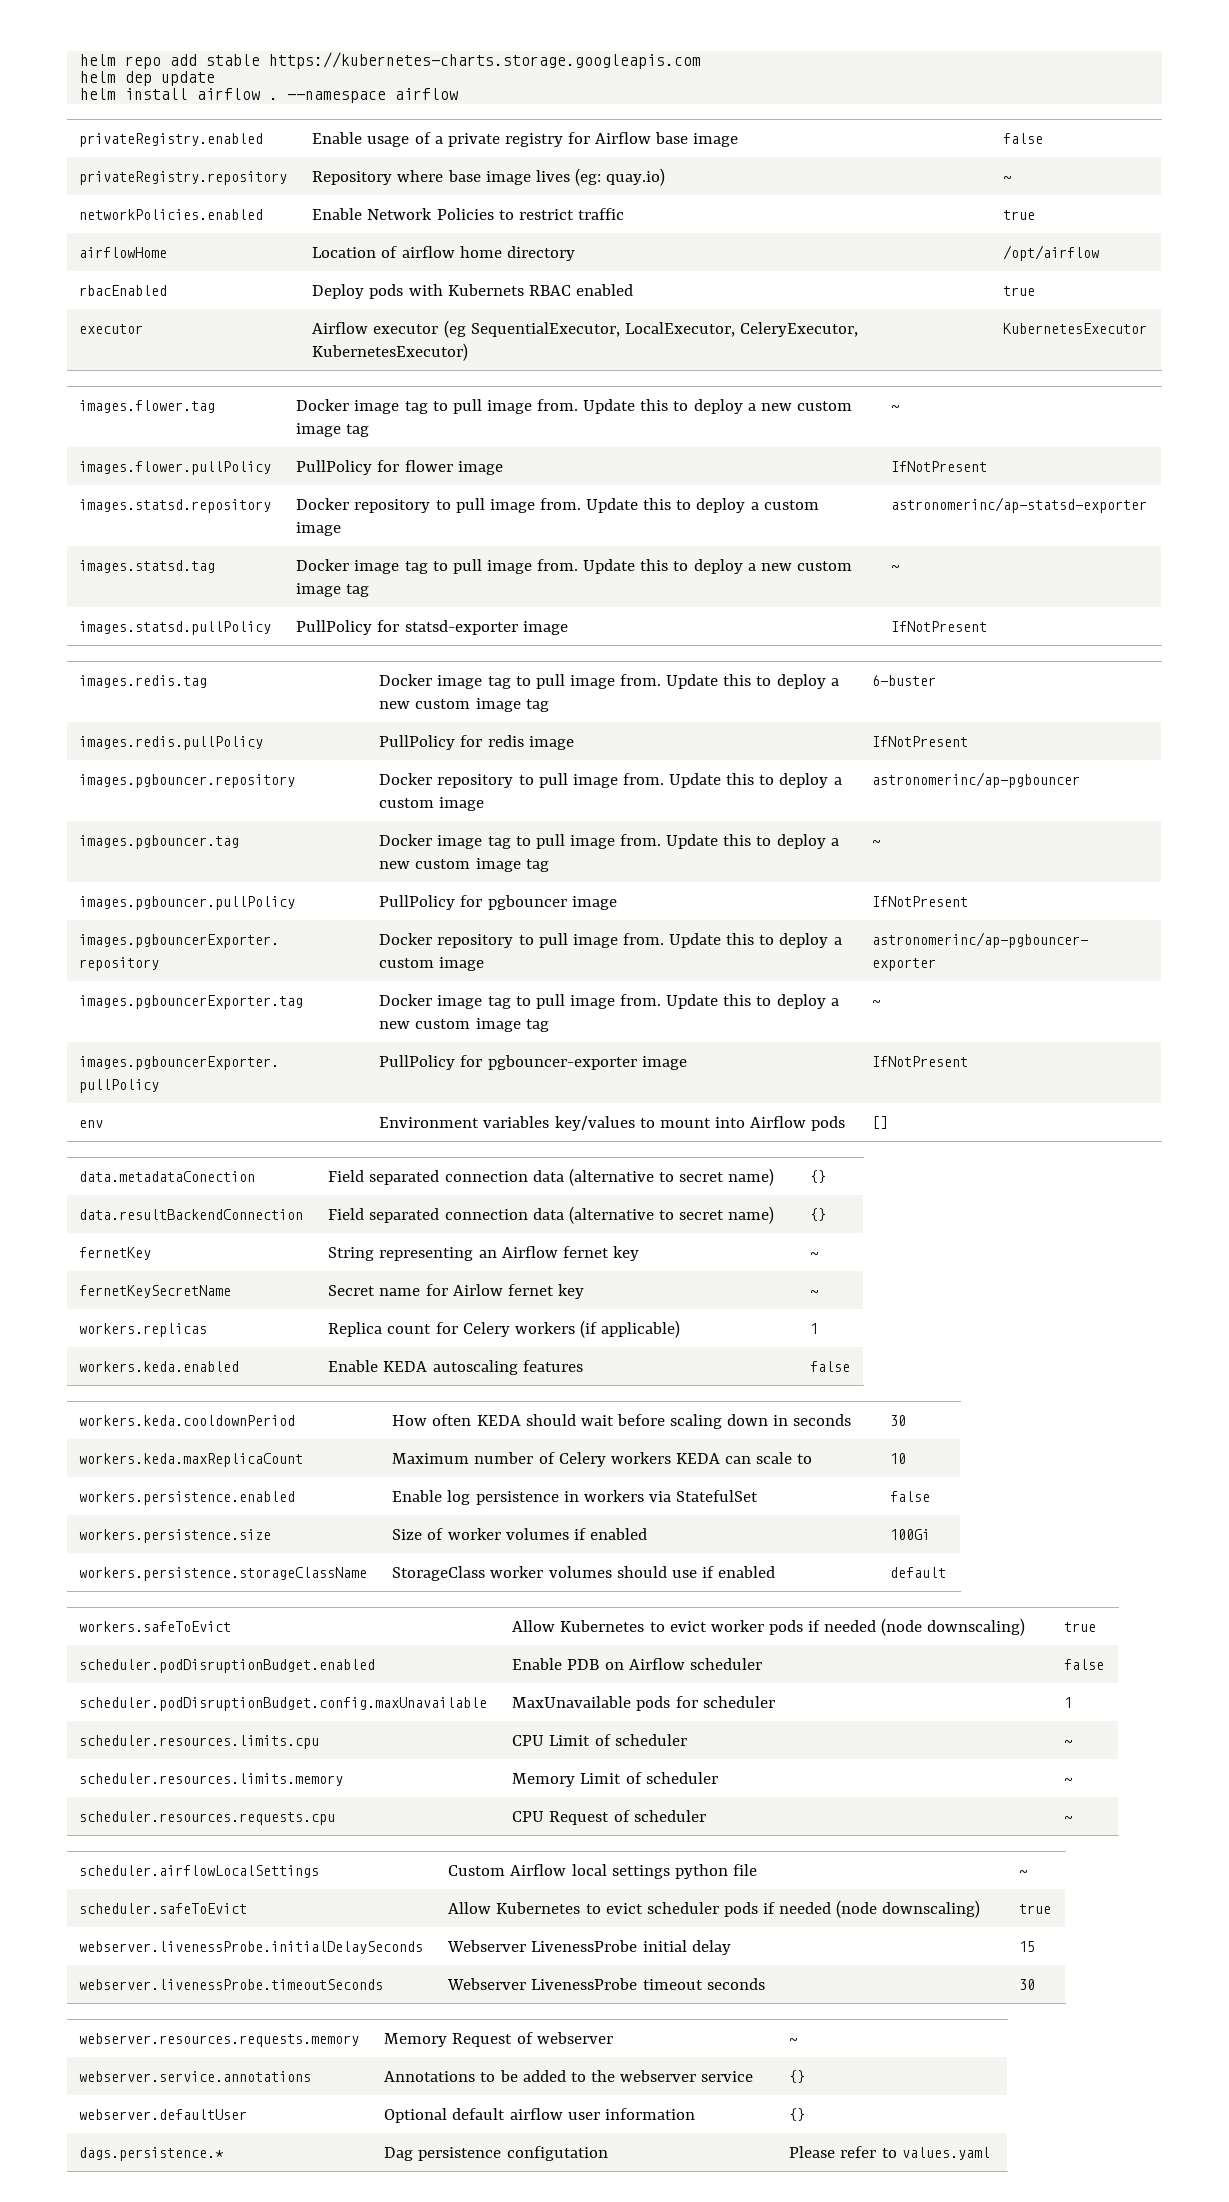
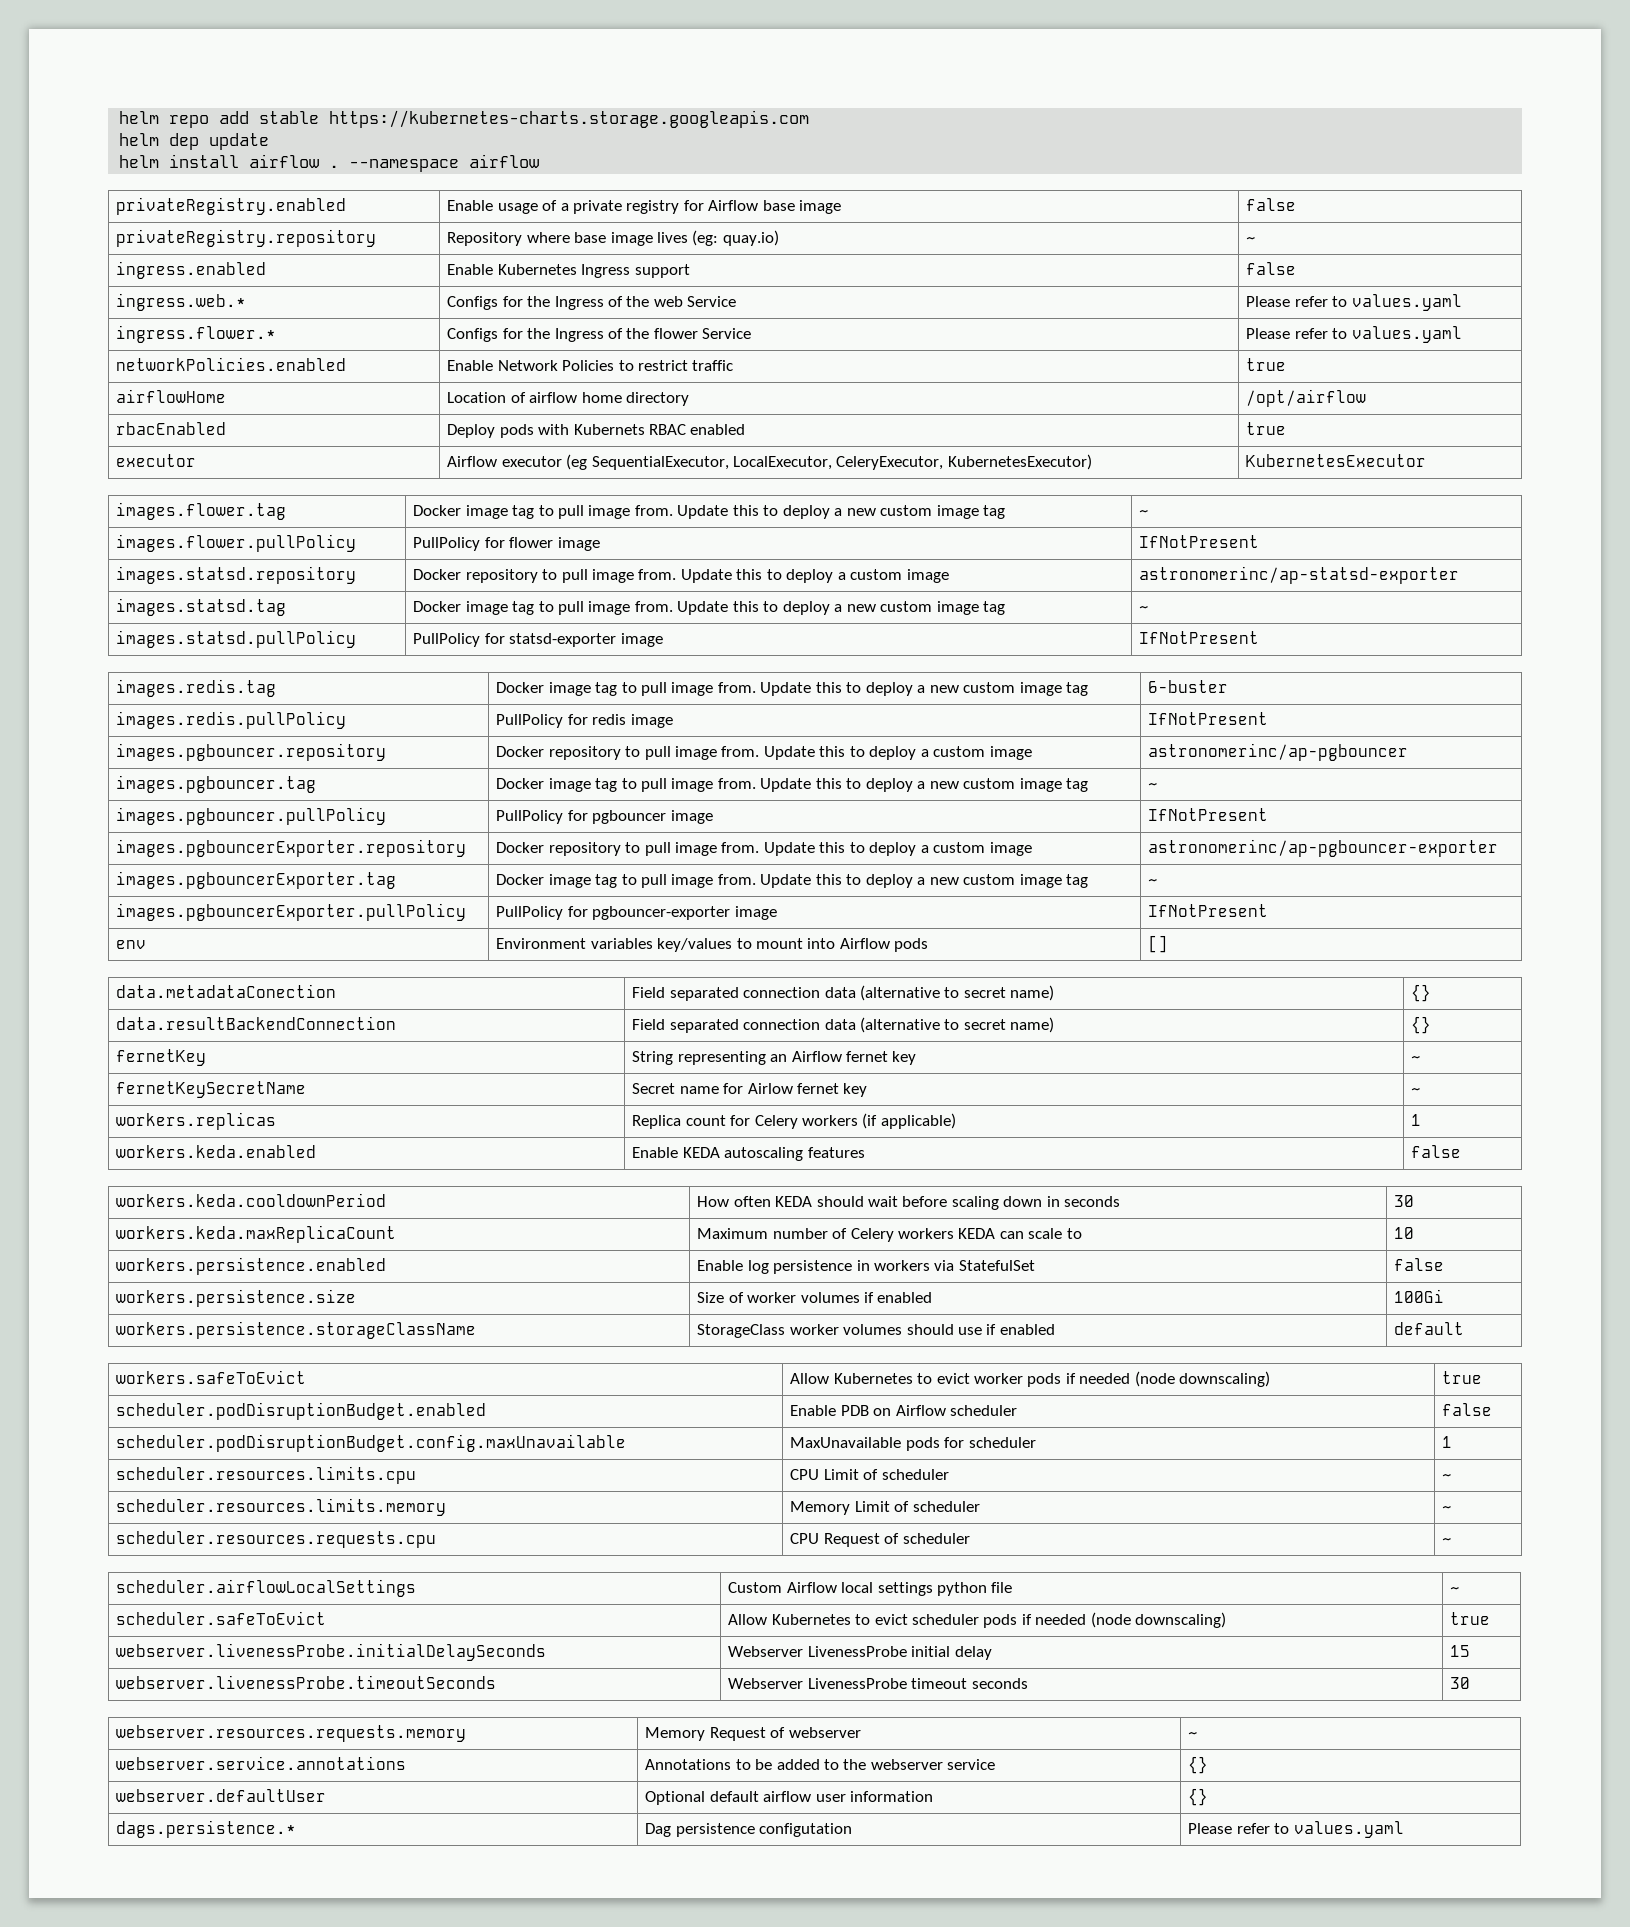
(1012, 179) none -> [116,261,267,279] [447,264,690,278] [1246,262,1297,275] [116,293,247,311] [447,296,737,310] [1246,294,1462,311] [116,325,277,343] [447,328,752,342] [1246,326,1462,343] // ingress.enabled | Enable Kubernetes Ingress support | false // ingress.web.* | Configs for the Ingress of the web Service | Please refer to values.yaml // ingress.flower.* | Configs for the Ingress of the flower Service | Please refer to values.yaml

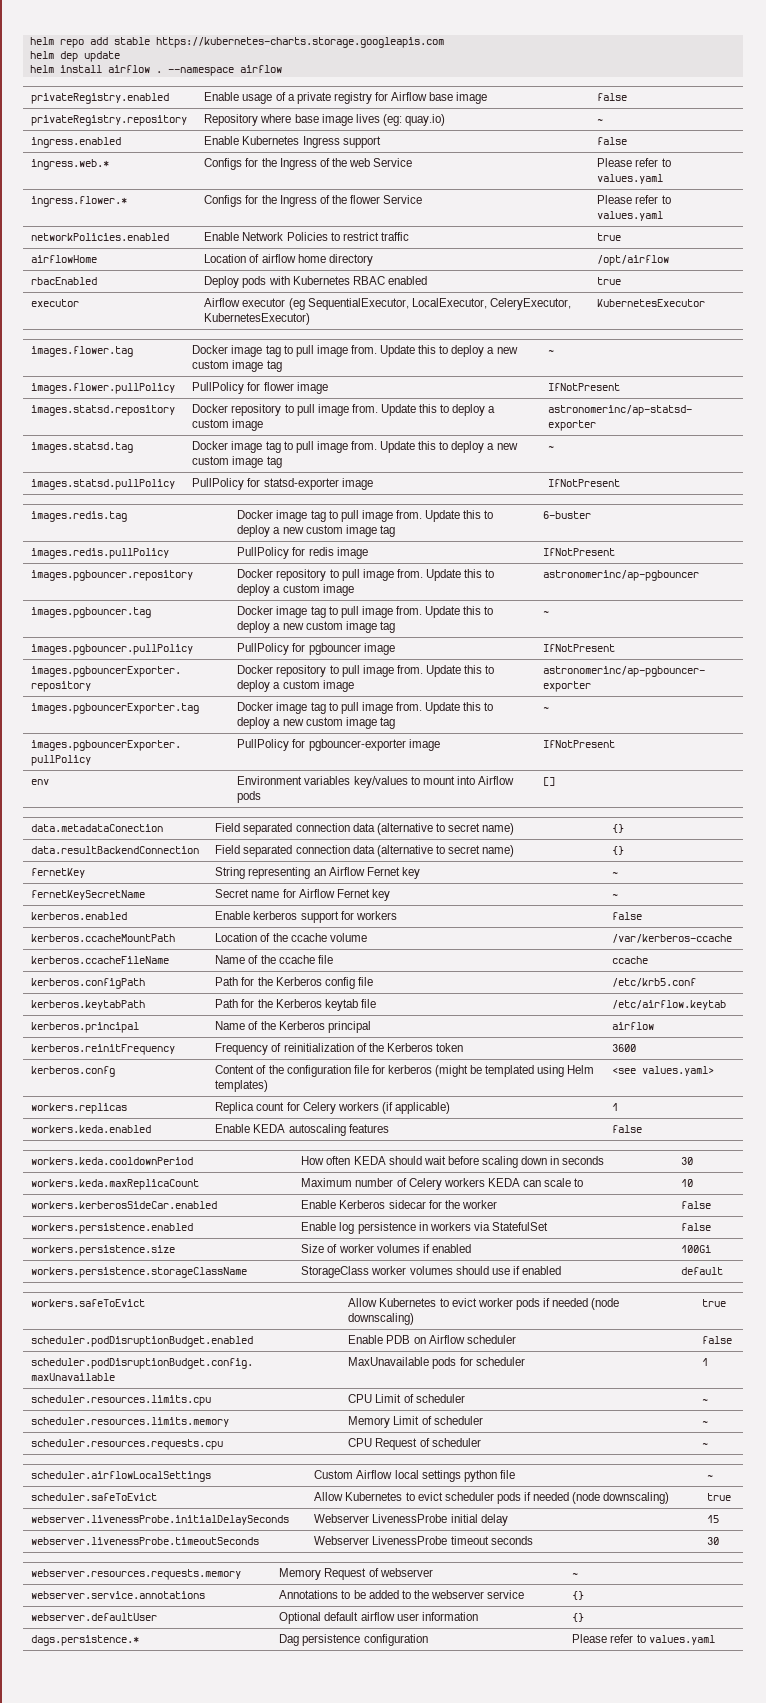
[573,424,645,435] Kubernets -> [292,276,350,285] Kubernetes
[846,1051,889,1062] fernet -> [366,867,400,876] Fernet
[747,1083,868,1097] [1411,1088,1422,1094] Airlow fernet key | ~ -> [298,889,390,901] [612,894,619,898] [31,912,128,920] [215,911,397,923] [612,912,643,920] [31,934,176,942] [215,933,367,942] [612,934,733,943] [31,956,170,964] [215,955,333,964] [612,956,649,964] [31,978,146,989] [215,977,373,989] [612,978,697,987] [31,1000,146,1010] [215,999,376,1011] [612,1000,727,1010] [31,1022,140,1033] [215,1021,371,1033] [612,1022,655,1030] [31,1044,176,1055] [215,1043,463,1055] [612,1044,637,1052] [31,1066,116,1077] [215,1065,595,1077] [215,1080,269,1092] [612,1066,715,1076] Airflow Fernet key | ~ // kerberos.enabled | Enable kerberos support for workers | false // kerberos.ccacheMountPath | Location of the ccache volume | /var/kerberos-ccache // kerberos.ccacheFileName | Name of the ccache file | ccache // kerberos.configPath | Path for the Kerberos config file | /etc/krb5.conf // kerberos.keytabPath | Path for the Kerberos keytab file | /etc/airflow.keytab // kerberos.principal | Name of the Kerberos principal | airflow // kerberos.reinitFrequency | Frequency of reinitialization of the Kerberos token | 3600 // kerberos.confg | Content of the configuration file for kerberos (might be templated using Helm templates) | <see values.yaml>
(1415, 1233) none -> [31,1201,218,1209] [301,1200,497,1209] [681,1201,712,1209] // workers.kerberosSideCar.enabled | Enable Kerberos sidecar for the worker | false
[759,1823,853,1837] configutation -> [363,1634,428,1646] configuration

